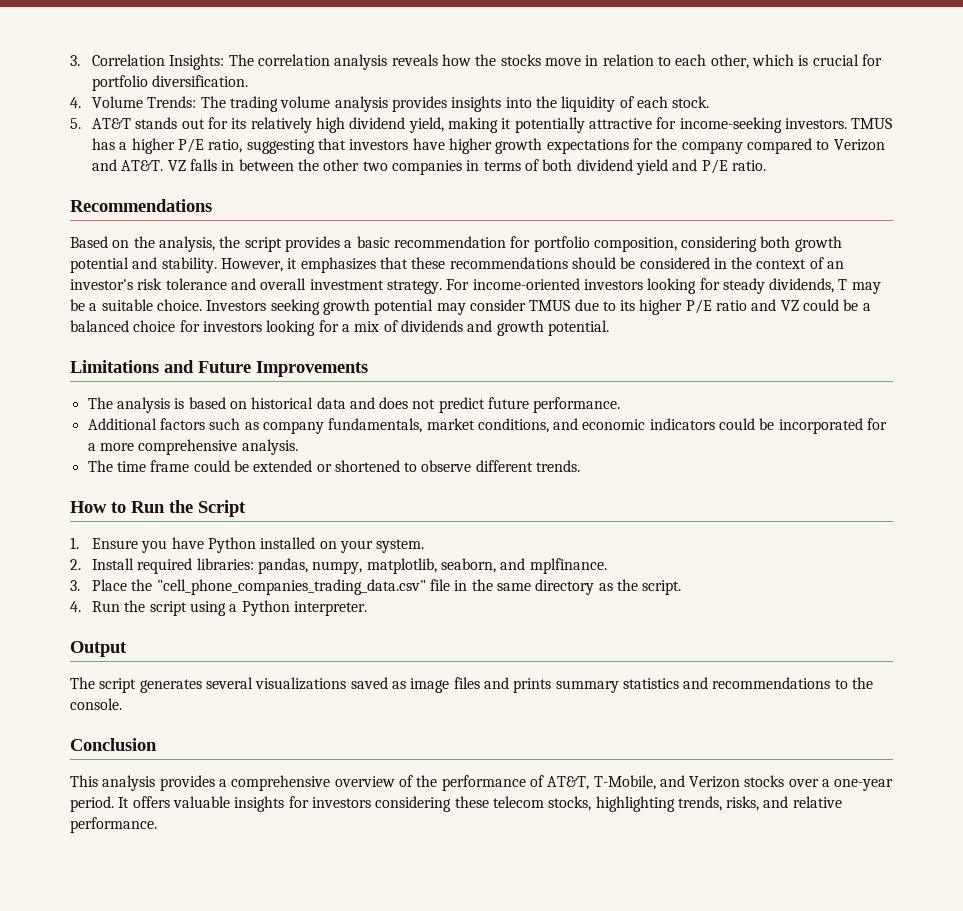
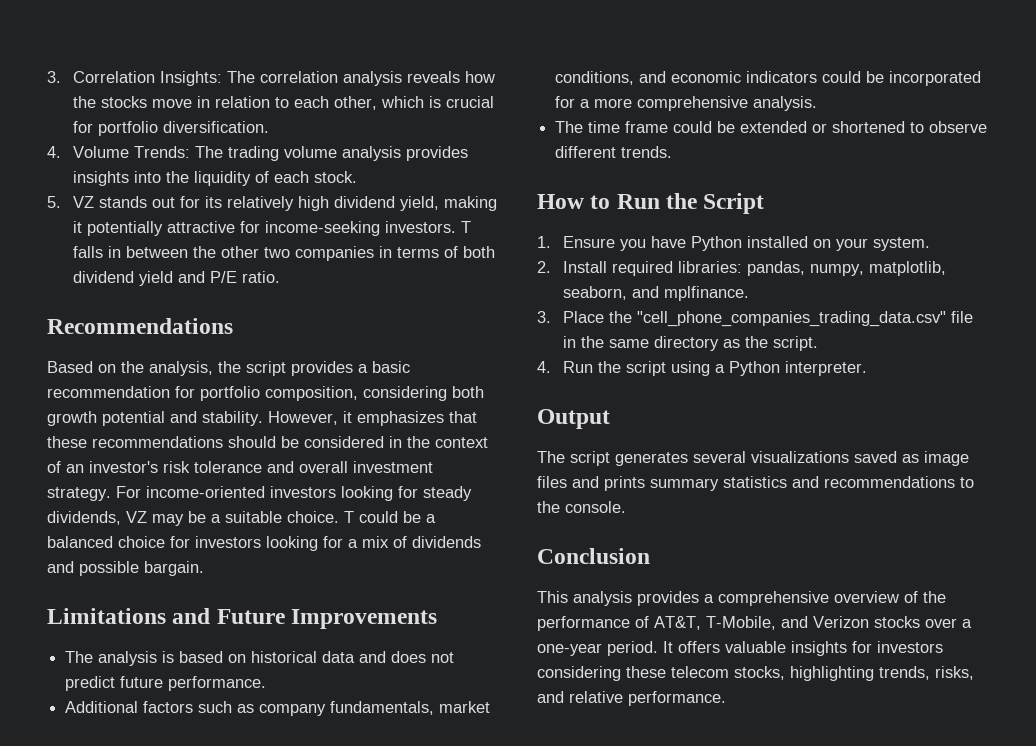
[92,118,132,129] AT&T -> [73,196,95,208] VZ
[851,118,893,129] [92,138,885,154] [92,159,186,171] TMUS has a higher P/E ratio, suggesting that investors have higher growth expectations for the company compared to Verizon and AT&T. VZ -> [461,221,472,233] T
[838,279,848,290] T -> [126,511,147,523] VZ
[206,299,799,315] Investors seeking growth potential may consider TMUS due to its higher P/E ratio and VZ -> [344,511,354,523] T
[496,320,609,336] growth potential. -> [79,561,204,576] possible bargain.

